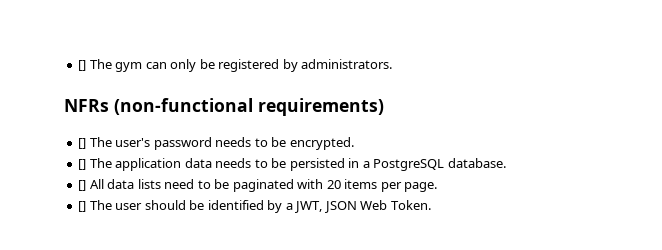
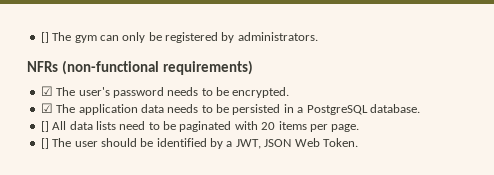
[78,138,87,149] [] -> [40,86,53,96] ☑
[78,159,87,170] [] -> [40,103,53,113] ☑

